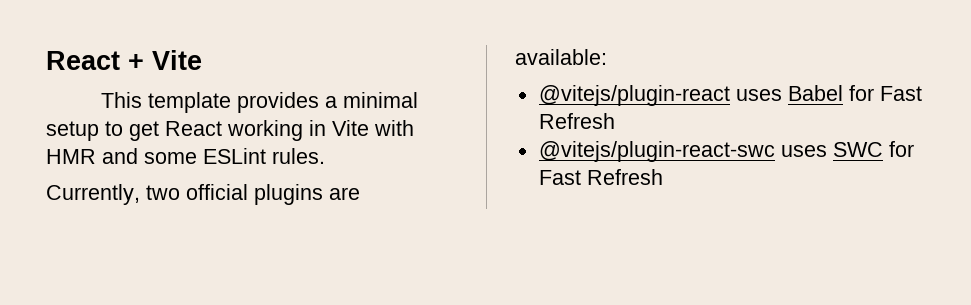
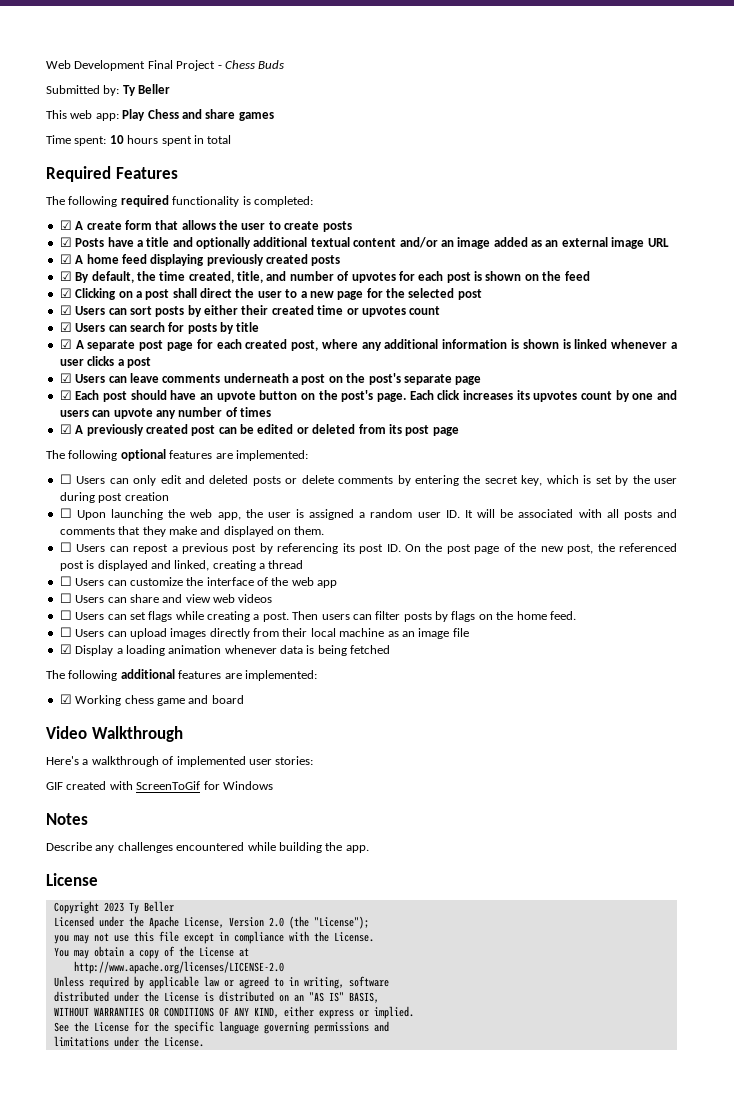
[46,50,202,70] [100,92,418,113] [46,120,414,141] [46,148,325,164] [46,184,360,205] [515,49,607,65] [538,85,922,106] [538,113,615,129] [538,141,914,162] [538,169,663,185] React + Vite // This template provides a minimal setup to get React working in Vite with HMR and some ESLint rules. // Currently, two official plugins are available: // @vitejs/plugin-react uses Babel for Fast Refresh // @vitejs/plugin-react-swc uses SWC for Fast Refresh -> [46,60,285,71] [46,84,171,96] [46,109,274,121] [46,135,232,146] [46,166,178,182] [46,195,313,207] [59,220,352,232] [59,237,669,249] [59,254,341,266] [59,271,590,283] [59,288,482,300] [59,305,441,317] [59,322,260,334] [59,339,677,351] [59,356,151,368] [59,373,482,385] [59,390,678,402] [59,407,271,419] [59,424,459,436] [46,449,308,461] [59,474,677,486] [59,492,169,503] [59,508,678,520] [59,526,325,537] [59,542,677,554] [59,560,304,571] [59,576,338,588] [59,593,273,603] [59,610,576,622] [59,627,469,639] [59,644,391,656] [46,669,317,681] [59,694,244,706] [46,726,183,742] [46,756,314,767] [46,781,273,790] [46,813,88,825] [46,842,369,853] [46,873,98,886] [53,901,174,914] [53,916,369,929] [53,931,374,944] [53,946,249,959] [73,961,284,974] [53,976,389,989] [53,991,379,1003] [53,1006,414,1019] [53,1021,389,1034] [53,1036,204,1047] Web Development Final Project - Chess Buds // Submitted by: Ty Beller // This web app: Play Chess and share games // Time spent: 10 hours spent in total // Required Features // The following required functionality is completed: // ☑ A create form that allows the user to create posts // ☑ Posts have a title and optionally additional textual content and/or an image added as an external image URL // ☑ A home feed displaying previously created posts // ☑ By default, the time created, title, and number of upvotes for each post is shown on the feed // ☑ Clicking on a post shall direct the user to a new page for the selected post // ☑ Users can sort posts by either their created time or upvotes count // ☑ Users can search for posts by title // ☑ A separate post page for each created post, where any additional information is shown is linked whenever a user clicks a post // ☑ Users can leave comments underneath a post on the post's separate page // ☑ Each post should have an upvote button on the post's page. Each click increases its upvotes count by one and users can upvote any number of times // ☑ A previously created post can be edited or deleted from its post page // The following optional features are implemented: // ☐ Users can only edit and deleted posts or delete comments by entering the secret key, which is set by the user during post creation // ☐ Upon launching the web app, the user is assigned a random user ID. It will be associated with all posts and comments that they make and displayed on them. // ☐ Users can repost a previous post by referencing its post ID. On the post page of the new post, the referenced post is displayed and linked, creating a thread // ☐ Users can customize the interface of the web app // ☐ Users can share and view web videos // ☐ Users can set flags while creating a post. Then users can filter posts by flags on the home feed. // ☐ Users can upload images directly from their local machine as an image file // ☑ Display a loading animation whenever data is being fetched // The following additional features are implemented: // ☑ Working chess game and board // Video Walkthrough // Here's a walkthrough of implemented user stories: // GIF created with ScreenToGif for Windows // Notes // Describe any challenges encountered while building the app. // License // Copyright 2023 Ty Beller // Licensed under the Apache License, Version 2.0 (the "License"); // you may not use this file except in compliance with the License. // You may obtain a copy of the License at // http://www.apache.org/licenses/LICENSE-2.0 // Unless required by applicable law or agreed to in writing, software // distributed under the License is distributed on an "AS IS" BASIS, // WITHOUT WARRANTIES OR CONDITIONS OF ANY KIND, either express or implied. // See the License for the specific language governing permissions and // limitations under the License.

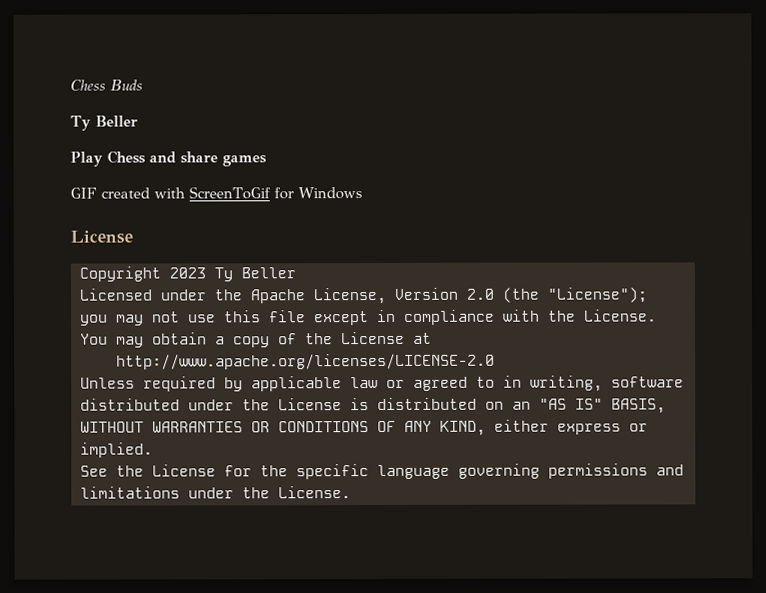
[46,60,222,71] Web Development Final Project - -> (70, 85) none
[46,84,171,96] [46,110,119,121] Submitted by: Ty Beller // This web app: -> [70,115,138,131] Ty Beller //
[46,135,232,146] [46,166,178,182] [46,195,313,207] [59,220,352,232] [59,237,669,249] [59,254,341,266] [59,271,590,283] [59,288,482,300] [59,305,441,317] [59,322,260,334] [59,339,677,351] [59,356,151,368] [59,373,482,385] [59,390,678,402] [59,407,271,419] [59,424,459,436] [46,449,308,461] [59,474,677,486] [59,492,169,503] [59,508,678,520] [59,526,325,537] [59,542,677,554] [59,560,304,571] [59,576,338,588] [59,593,273,603] [59,610,576,622] [59,627,469,639] [59,644,391,656] [46,669,317,681] [59,694,244,706] [46,726,183,742] [46,756,314,767] // Time spent: 10 hours spent in total // Required Features // The following required functionality is completed: // ☑ A create form that allows the user to create posts // ☑ Posts have a title and optionally additional textual content and/or an image added as an external image URL // ☑ A home feed displaying previously created posts // ☑ By default, the time created, title, and number of upvotes for each post is shown on the feed // ☑ Clicking on a post shall direct the user to a new page for the selected post // ☑ Users can sort posts by either their created time or upvotes count // ☑ Users can search for posts by title // ☑ A separate post page for each created post, where any additional information is shown is linked whenever a user clicks a post // ☑ Users can leave comments underneath a post on the post's separate page // ☑ Each post should have an upvote button on the post's page. Each click increases its upvotes count by one and users can upvote any number of times // ☑ A previously created post can be edited or deleted from its post page // The following optional features are implemented: // ☐ Users can only edit and deleted posts or delete comments by entering the secret key, which is set by the user during post creation // ☐ Upon launching the web app, the user is assigned a random user ID. It will be associated with all posts and comments that they make and displayed on them. // ☐ Users can repost a previous post by referencing its post ID. On the post page of the new post, the referenced post is displayed and linked, creating a thread // ☐ Users can customize the interface of the web app // ☐ Users can share and view web videos // ☐ Users can set flags while creating a post. Then users can filter posts by flags on the home feed. // ☐ Users can upload images directly from their local machine as an image file // ☑ Display a loading animation whenever data is being fetched // The following additional features are implemented: // ☑ Working chess game and board // Video Walkthrough // Here's a walkthrough of implemented user stories: -> (267, 161) none
[46,813,88,825] [46,842,369,853] // Notes // Describe any challenges encountered while building the app. -> (362, 193) none

